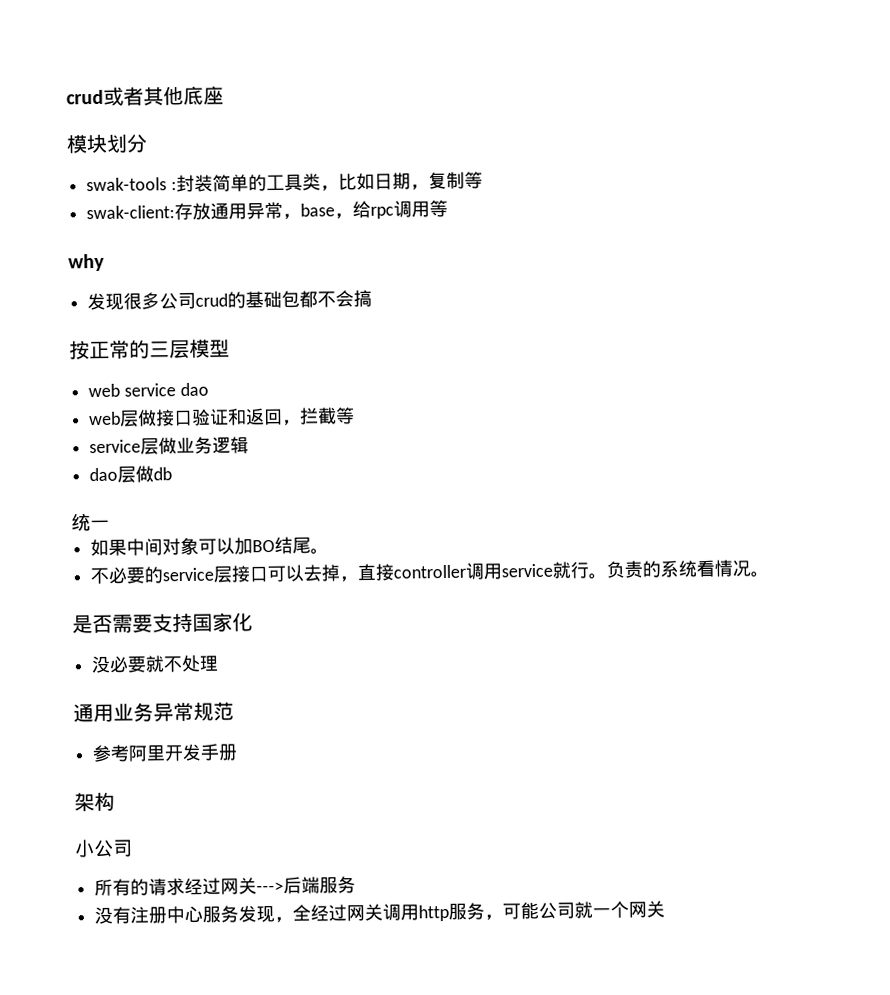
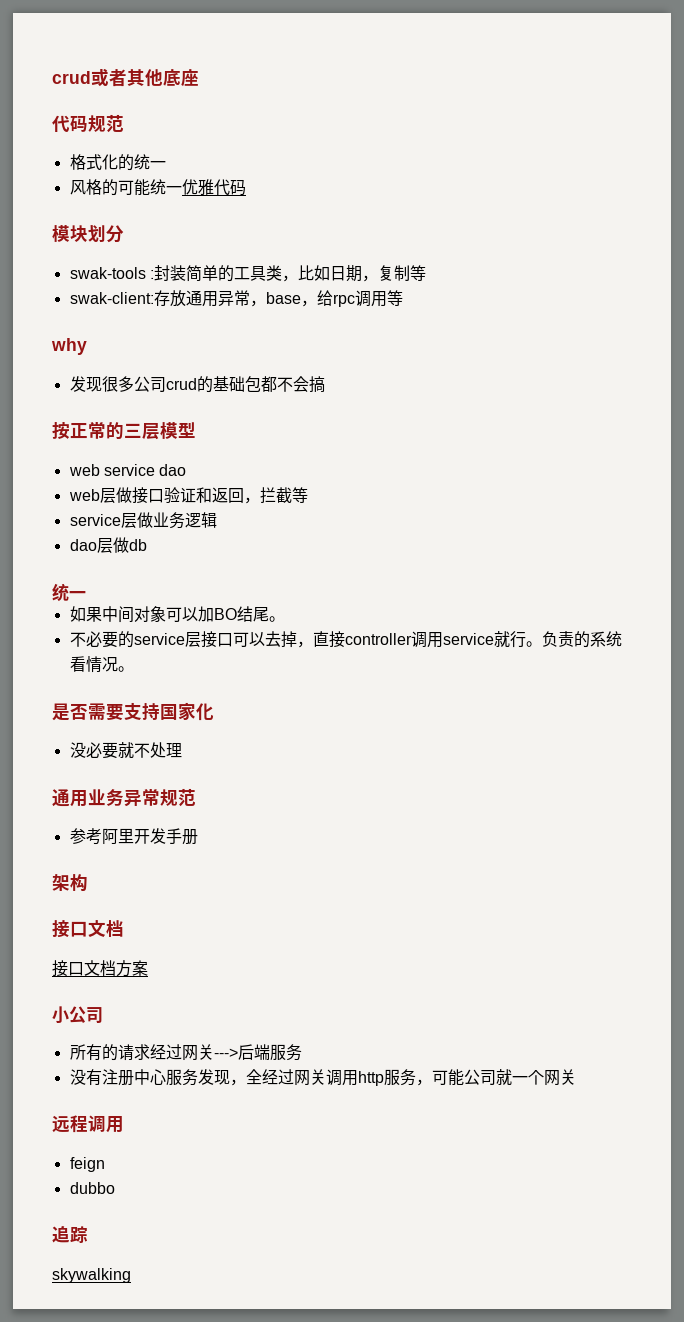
(224, 95) none -> [52,114,124,133] [69,154,166,171] [69,179,246,196] // 代码规范 // 格式化的统一 // 风格的可能统一优雅代码
(115, 801) none -> [52,920,124,938] [52,960,148,977] // 接口文档 // 接口文档方案
(666, 909) none -> [52,1115,124,1133] [69,1157,105,1172] [69,1182,115,1194] [52,1226,88,1243] [52,1268,131,1283] // 远程调用 // feign // dubbo // 追踪 // skywalking

